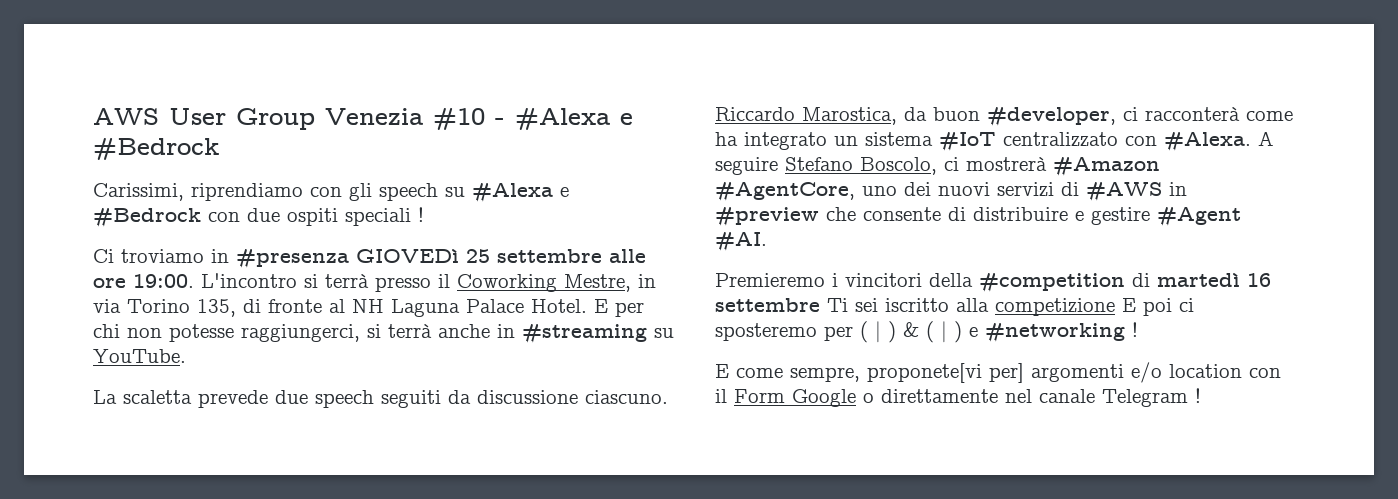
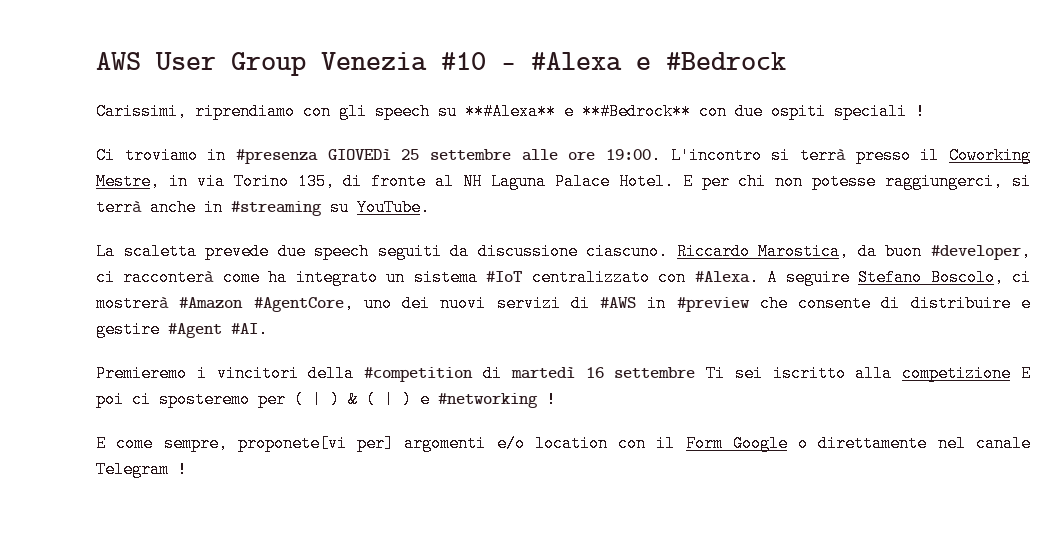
[472,183,569,202] [93,208,201,227] #Alexa e #Bedrock -> [465,103,691,120] **#Alexa** e **#Bedrock**

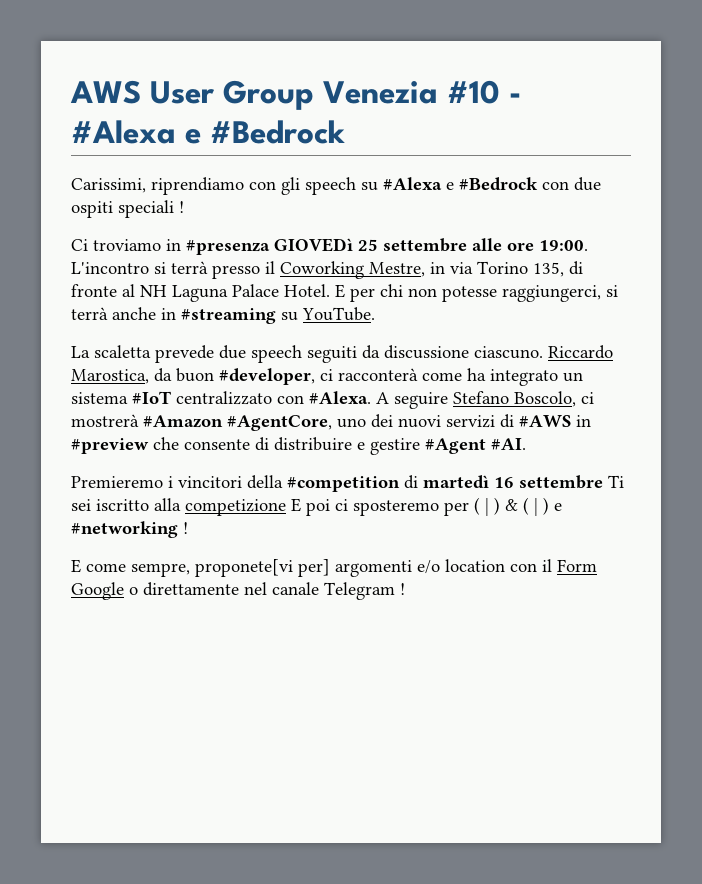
[465,103,691,120] **#Alexa** e **#Bedrock** -> [383,177,538,191] #Alexa e #Bedrock

